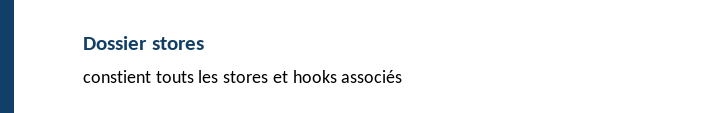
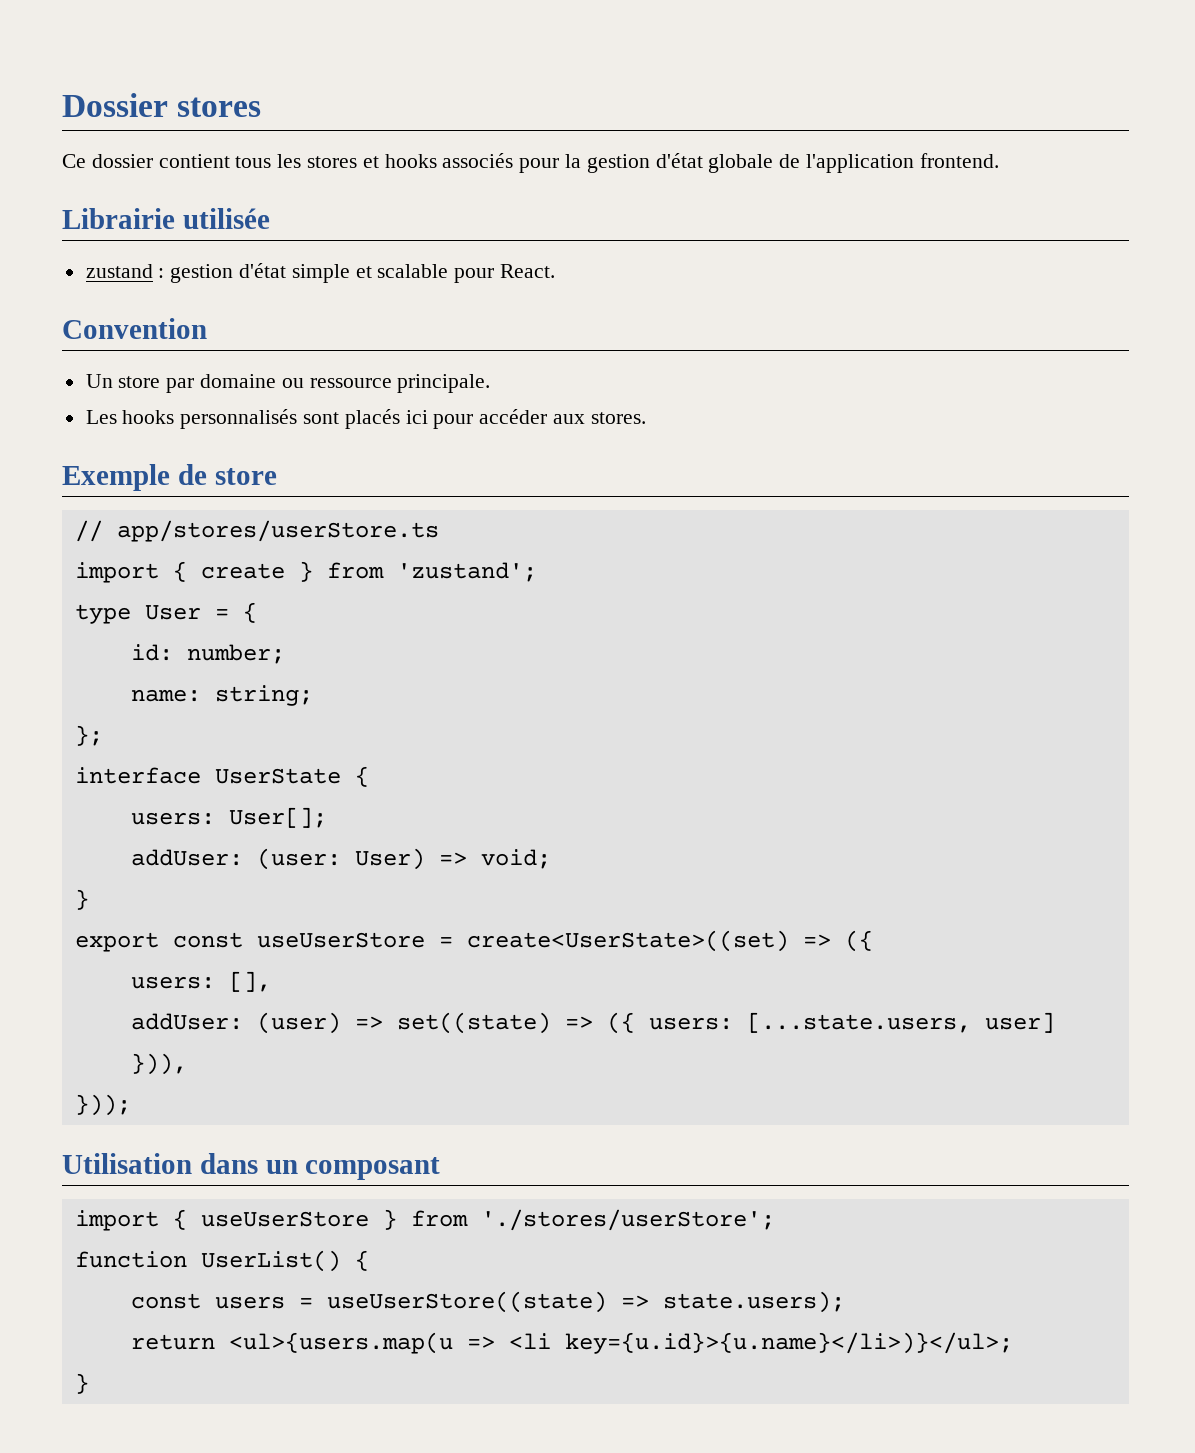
[83,70,194,83] constient touts -> [62,154,272,168] Ce dossier contient tous
(403, 76) none -> [519,153,999,173] [62,208,270,229] [85,263,556,283] [62,318,207,339] [85,374,491,393] [85,409,646,429] [62,464,277,491] [74,520,439,542] [74,561,537,583] [74,602,257,624] [130,644,285,664] [130,685,313,706] [74,725,103,746] [74,766,369,787] [130,807,327,828] [130,848,551,870] [74,889,89,910] [74,930,873,952] [130,971,271,992] [130,1012,1055,1034] [130,1053,187,1075] [74,1094,131,1116] [62,1153,441,1180] [74,1209,775,1231] [74,1250,369,1272] [130,1291,845,1313] [130,1332,1013,1354] [74,1373,89,1394] pour la gestion d'état globale de l'application frontend. // Librairie utilisée // zustand : gestion d'état simple et scalable pour React. // Convention // Un store par domaine ou ressource principale. // Les hooks personnalisés sont placés ici pour accéder aux stores. // Exemple de store // // app/stores/userStore.ts // import { create } from 'zustand'; // type User = { // id: number; // name: string; // }; // interface UserState { // users: User[]; // addUser: (user: User) => void; // } // export const useUserStore = create<UserState>((set) => ({ // users: [], // addUser: (user) => set((state) => ({ users: [...state.users, user] })), // })); // Utilisation dans un composant // import { useUserStore } from './stores/userStore'; // function UserList() { // const users = useUserStore((state) => state.users); // return <ul>{users.map(u => <li key={u.id}>{u.name}</li>)}</ul>; // }

